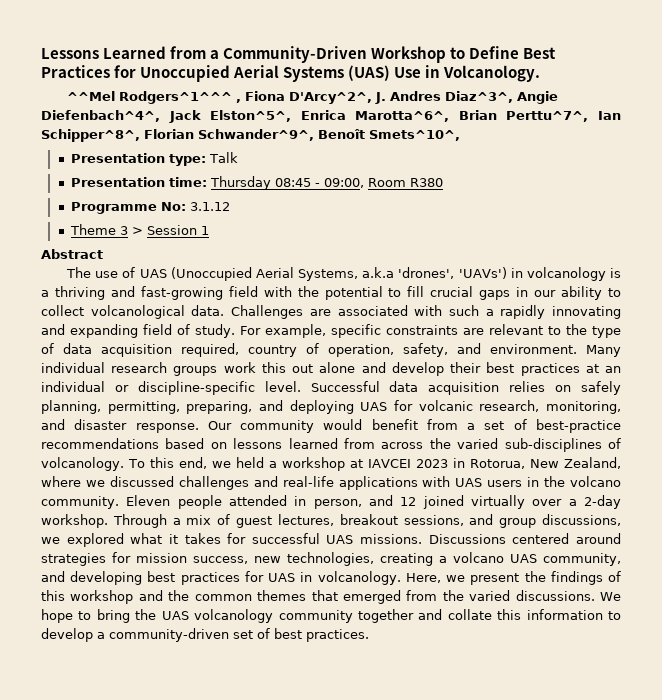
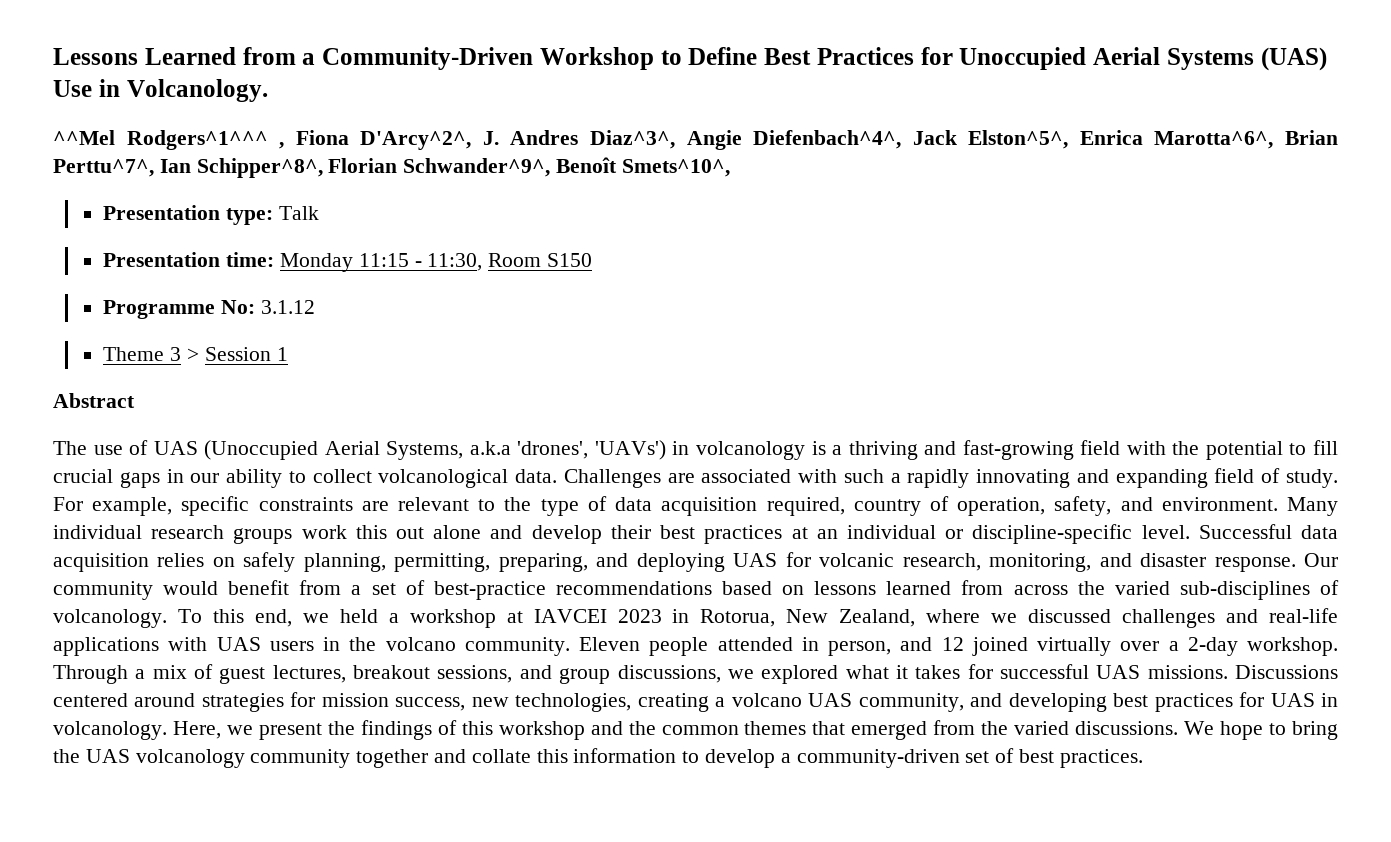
[209,176,443,190] Thursday 08:45 - 09:00, Room R380 -> [279,253,592,272] Monday 11:15 - 11:30, Room S150

